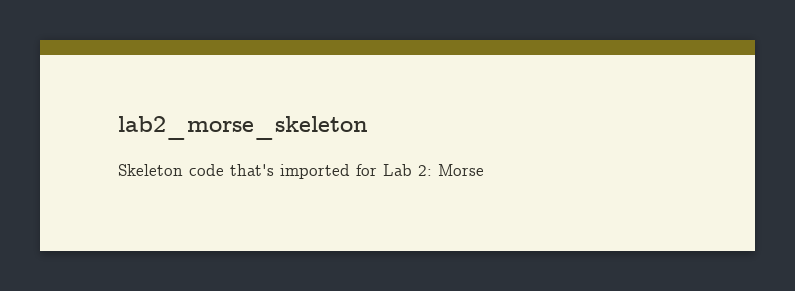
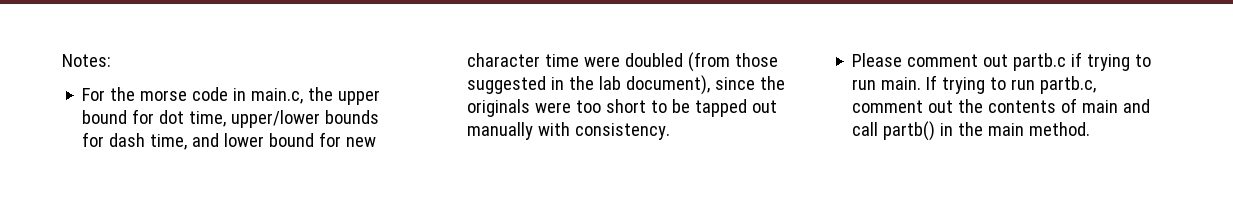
[118,116,368,140] [118,164,484,179] lab2_morse_skeleton // Skeleton code that's imported for Lab 2: Morse -> [62,54,111,67] [82,87,381,105] [82,109,380,128] [82,132,377,150] [467,52,779,72] [467,75,786,95] [467,99,778,117] [467,122,671,140] [852,52,1152,71] [852,75,1097,94] [852,98,1151,113] [852,121,1091,141] Notes: // For the morse code in main.c, the upper bound for dot time, upper/lower bounds for dash time, and lower bound for new character time were doubled (from those suggested in the lab document), since the originals were too short to be tapped out manually with consistency. // Please comment out partb.c if trying to run main. If trying to run partb.c, comment out the contents of main and call partb() in the main method.

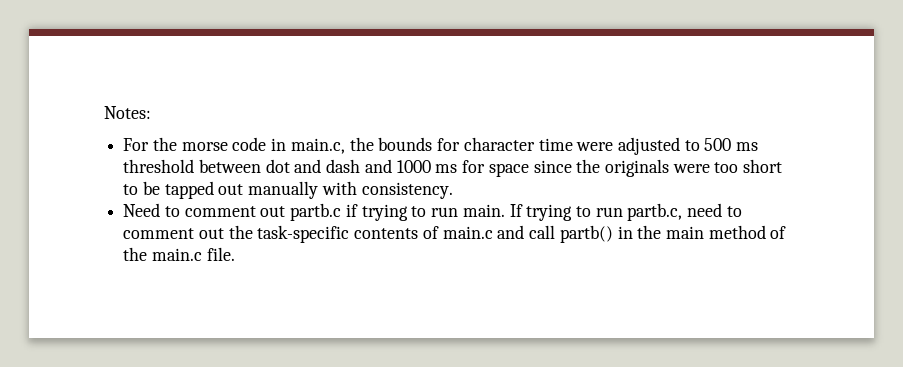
[338,90,381,105] [82,109,380,128] [82,132,377,150] [467,52,779,72] [467,75,711,95] upper bound for dot time, upper/lower bounds for dash time, and lower bound for new character time were doubled (from those suggested in the lab document), -> [378,137,759,155] [123,159,529,177] bounds for character time were adjusted to 500 ms threshold between dot and dash and 1000 ms for space
[852,53,903,67] Please -> [123,203,180,217] Need to
(1097, 85) none -> [687,203,742,217] need to
(984, 106) none -> [257,225,350,243] task-specific
[1082,100,1119,113] main -> [442,226,493,239] main.c
[1029,122,1091,136] method. -> [708,225,787,239] [123,247,235,261] method of the main.c file.

